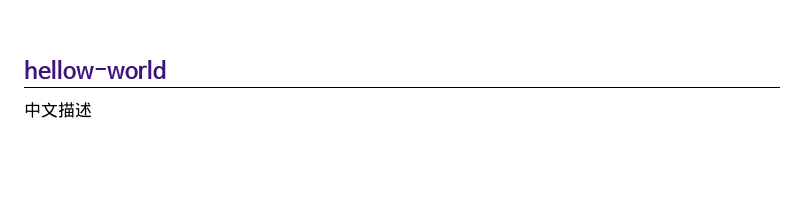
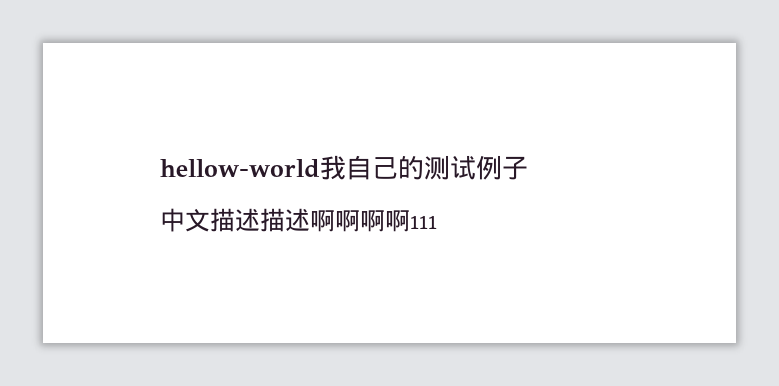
[24,102,92,118] // 中文描述 -> [320,155,528,180] [160,208,437,232] 我自己的测试例子 // 中文描述描述啊啊啊啊111

